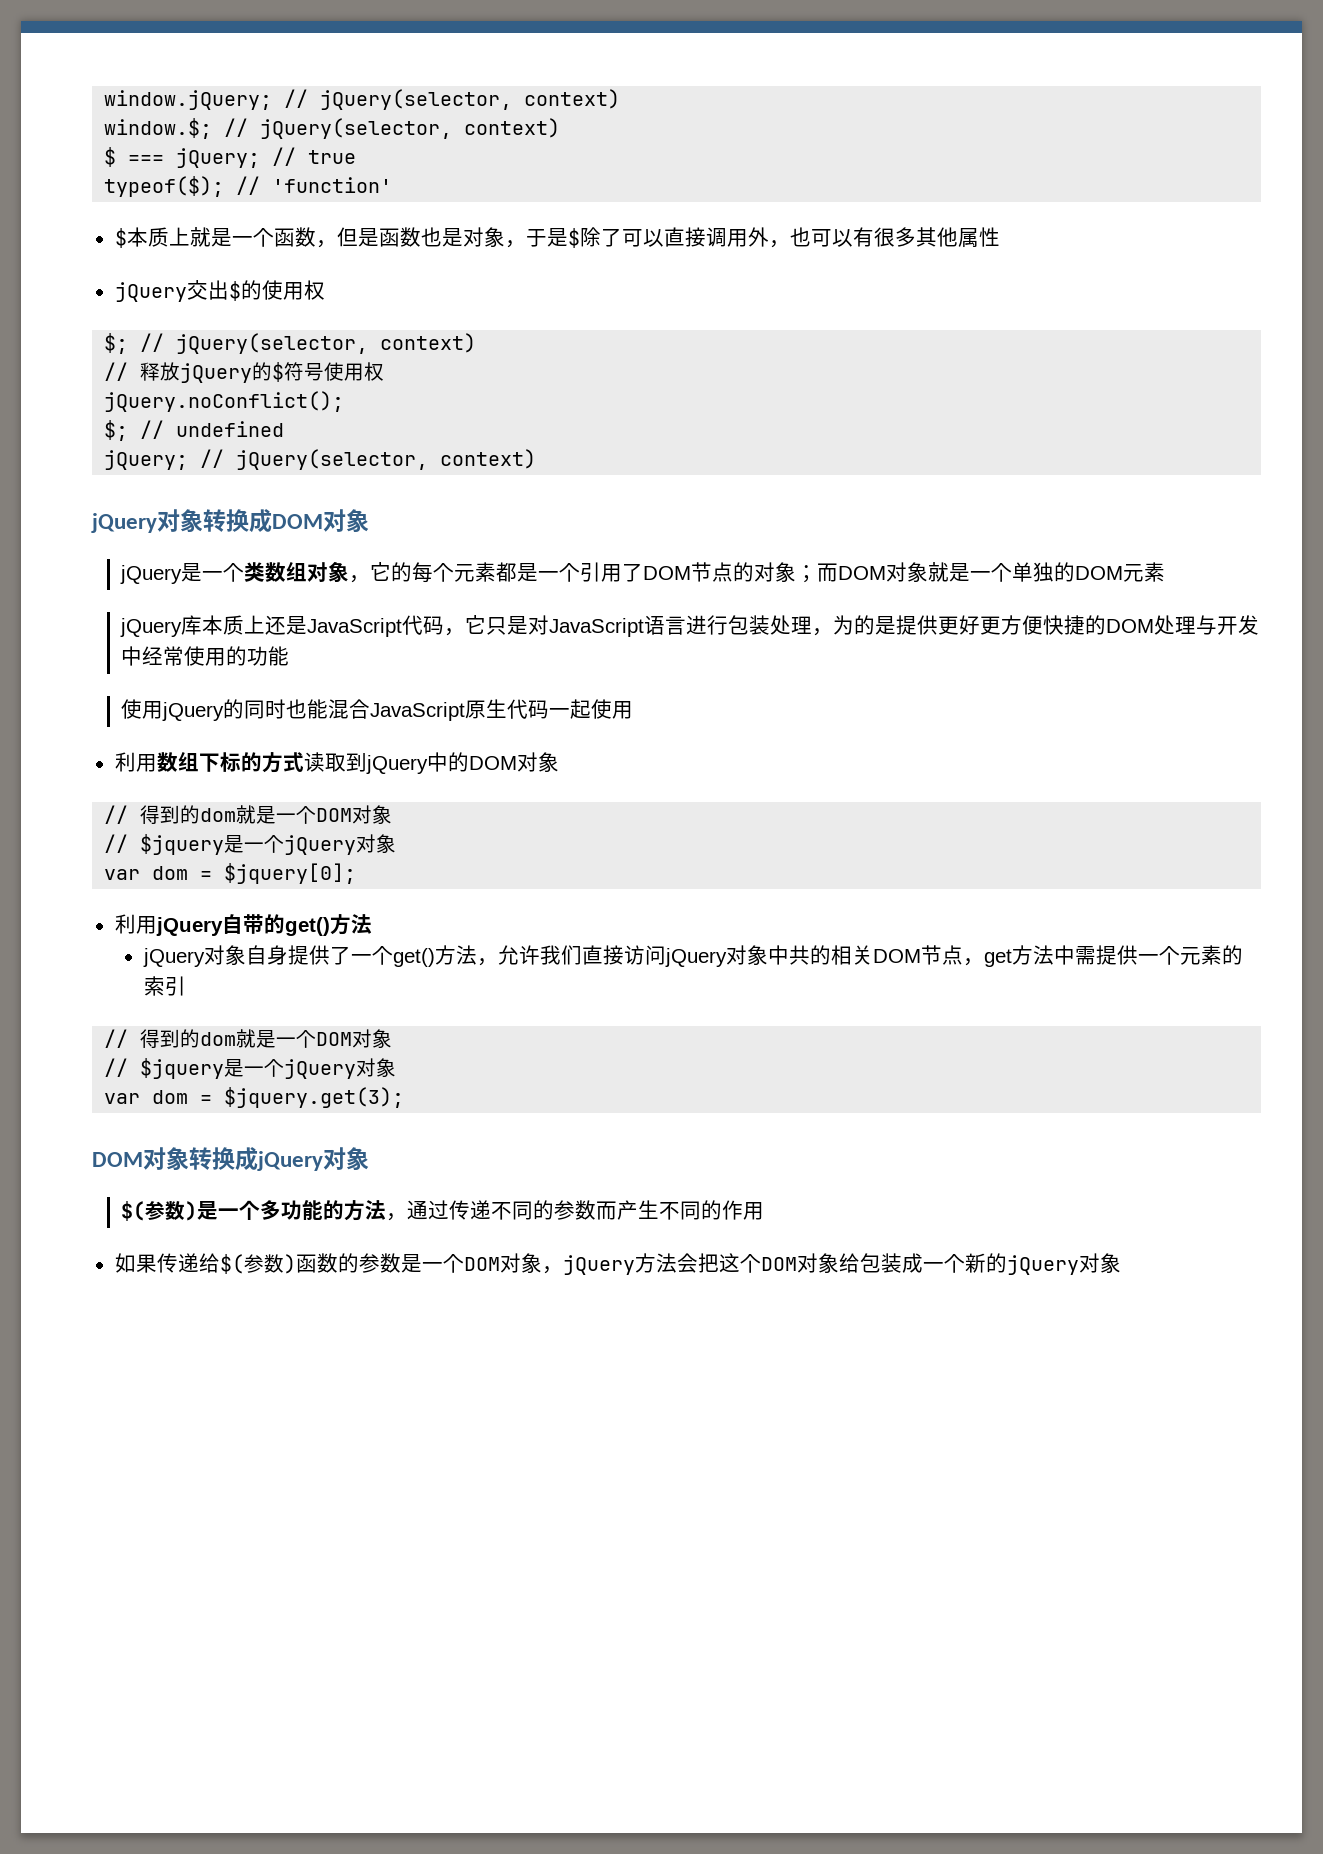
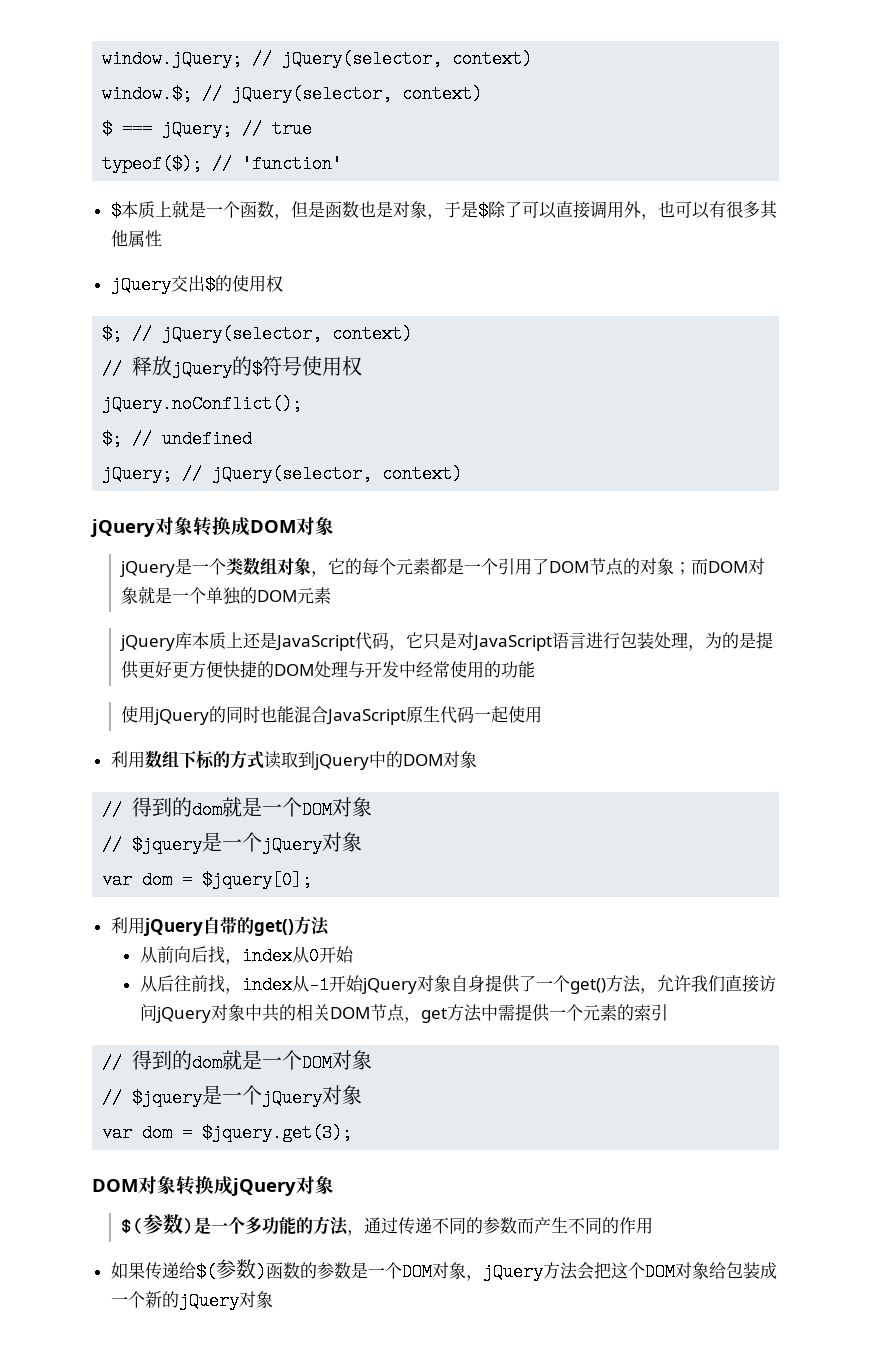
(372, 924) none -> [139,946,354,965] [139,975,364,994] 从前向后找，index从0开始 // 从后往前找，index从-1开始

